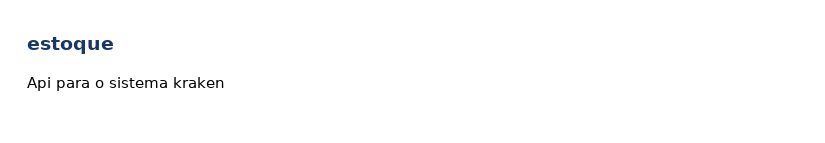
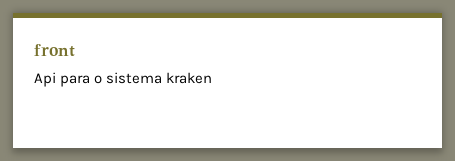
[27,37,114,54] estoque -> [34,44,75,57] front

